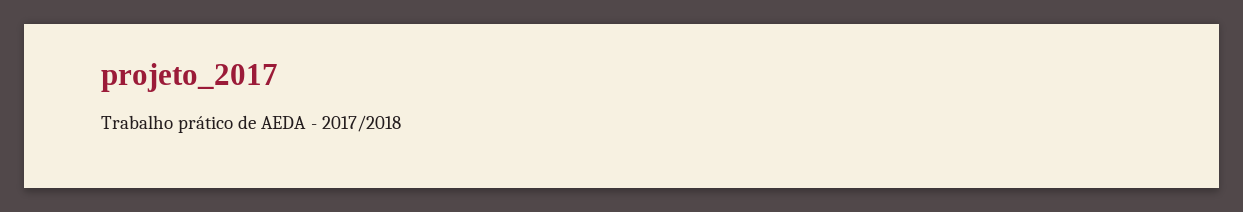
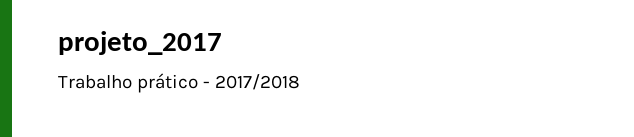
[238,115,307,129] de AEDA -> (199, 83) none

